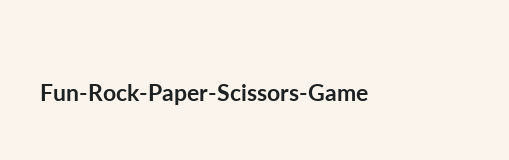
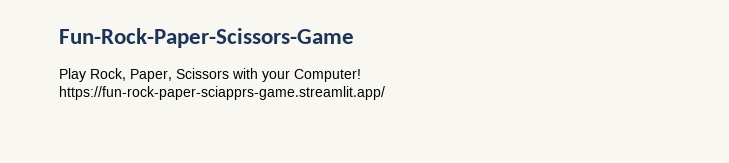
(368, 94) none -> [59,68,361,82] [59,86,385,100] // Play Rock, Paper, Scissors with your Computer! https://fun-rock-paper-sciapprs-game.streamlit.app/

